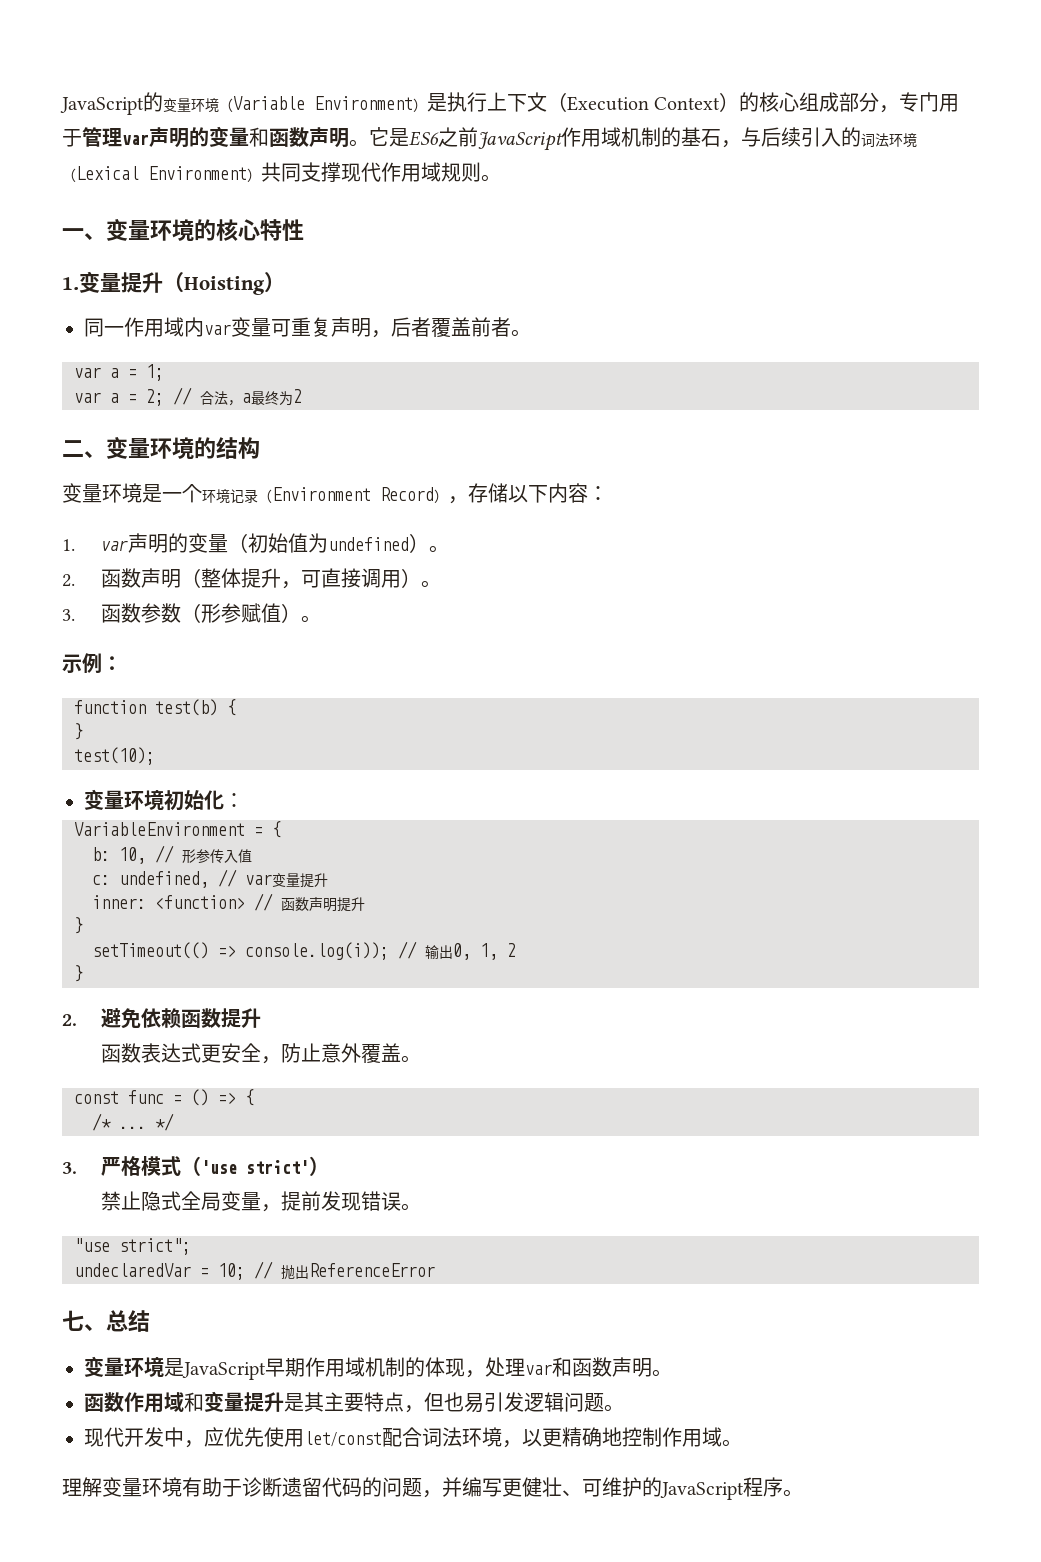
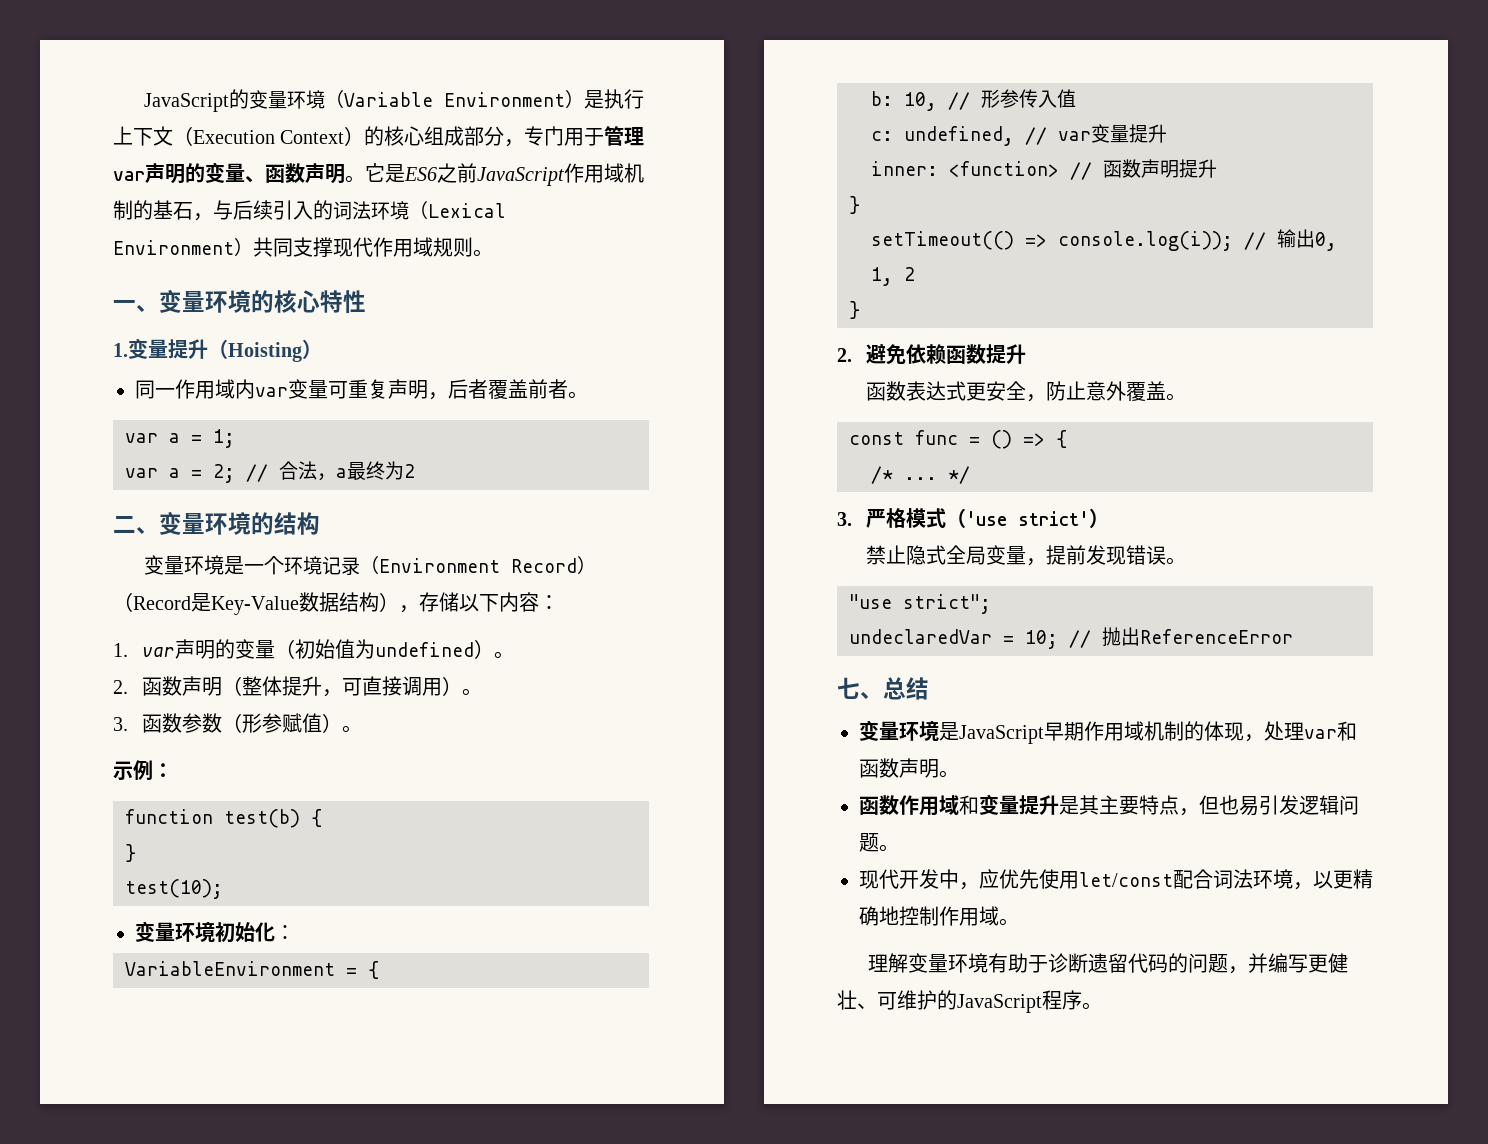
[249,127,269,147] 和 -> [245,176,265,183] 、
(448, 496) none -> [113,592,399,615] （Record是Key-Value数据结构）

